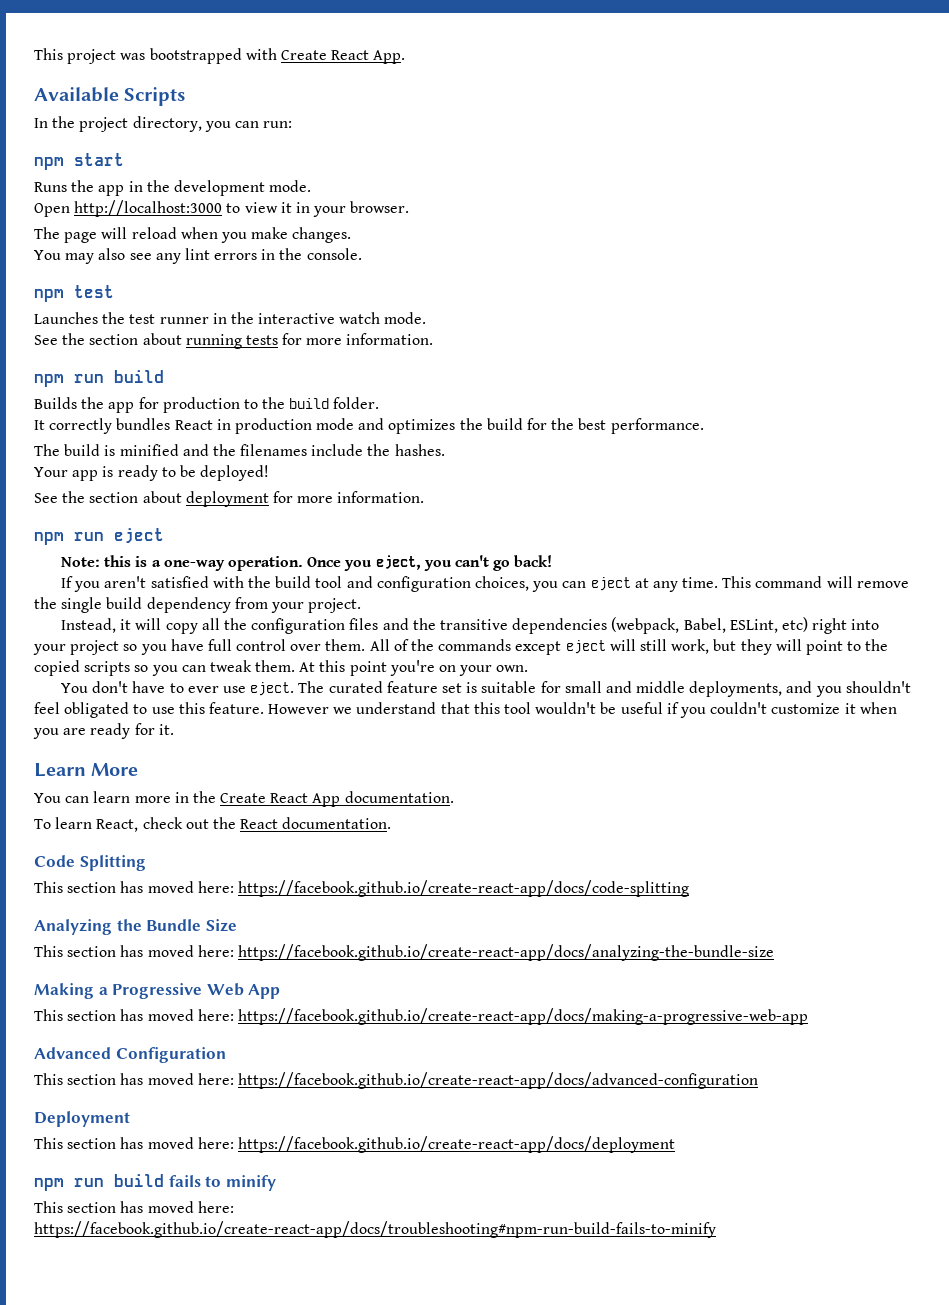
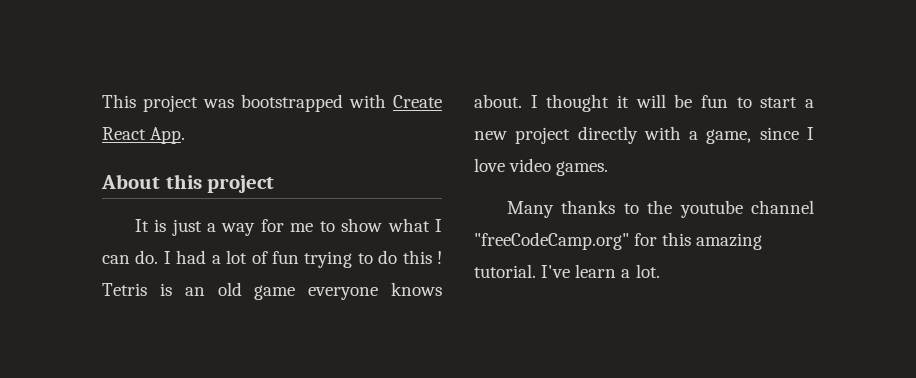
[34,87,186,106] [34,116,293,132] [34,153,124,170] [34,180,312,196] [34,200,410,217] [34,227,352,243] [34,248,362,264] [34,285,114,302] [34,312,427,324] [34,333,434,349] [34,370,164,387] [34,397,380,413] [34,418,704,434] [34,444,445,456] [34,465,270,481] [34,491,425,507] [34,528,164,545] [61,555,553,571] [61,576,909,592] [34,597,362,613] [61,617,880,634] [33,639,889,655] [34,660,529,676] [61,681,911,697] [34,702,897,718] [33,723,174,739] [34,763,139,777] [34,791,454,807] [34,817,392,832] [34,855,146,871] [34,880,689,897] [34,919,237,935] [34,944,774,961] [34,983,281,999] [34,1008,808,1025] [34,1047,226,1063] [34,1072,758,1089] [34,1111,130,1127] [34,1136,675,1153] [34,1174,276,1191] [34,1201,234,1213] [34,1221,716,1238] Available Scripts // In the project directory, you can run: // npm start // Runs the app in the development mode. // Open http://localhost:3000 to view it in your browser. // The page will reload when you make changes. // You may also see any lint errors in the console. // npm test // Launches the test runner in the interactive watch mode. // See the section about running tests for more information. // npm run build // Builds the app for production to the build folder. // It correctly bundles React in production mode and optimizes the build for the best performance. // The build is minified and the filenames include the hashes. // Your app is ready to be deployed! // See the section about deployment for more information. // npm run eject // Note: this is a one-way operation. Once you eject, you can't go back! // If you aren't satisfied with the build tool and configuration choices, you can eject at any time. This command will remove the single build dependency from your project. // Instead, it will copy all the configuration files and the transitive dependencies (webpack, Babel, ESLint, etc) right into your project so you have full control over them. All of the commands except eject will still work, but they will point to the copied scripts so you can tweak them. At this point you're on your own. // You don't have to ever use eject. The curated feature set is suitable for small and middle deployments, and you shouldn't feel obligated to use this feature. However we understand that this tool wouldn't be useful if you couldn't customize it when you are ready for it. // Learn More // You can learn more in the Create React App documentation. // To learn React, check out the React documentation. // Code Splitting // This section has moved here: https://facebook.github.io/create-react-app/docs/code-splitting // Analyzing the Bundle Size // This section has moved here: https://facebook.github.io/create-react-app/docs/analyzing-the-bundle-size // Making a Progressive Web App // This section has moved here: https://facebook.github.io/create-react-app/docs/making-a-progressive-web-app // Advanced Configuration // This section has moved here: https://facebook.github.io/create-react-app/docs/advanced-configuration // Deployment // This section has moved here: https://facebook.github.io/create-react-app/docs/deployment // npm run build fails to minify // This section has moved here: https://facebook.github.io/create-react-app/docs/troubleshooting#npm-run-build-fails-to-minify -> [101,174,275,193] [134,218,442,236] [102,250,443,268] [102,282,442,300] [474,94,814,112] [474,126,814,144] [474,158,609,176] [506,200,814,218] [474,232,763,250] [474,264,660,278] About this project // It is just a way for me to show what I can do. I had a lot of fun trying to do this ! Tetris is an old game everyone knows about. I thought it will be fun to start a new project directly with a game, since I love video games. // Many thanks to the youtube channel "freeCodeCamp.org" for this amazing tutorial. I've learn a lot.

